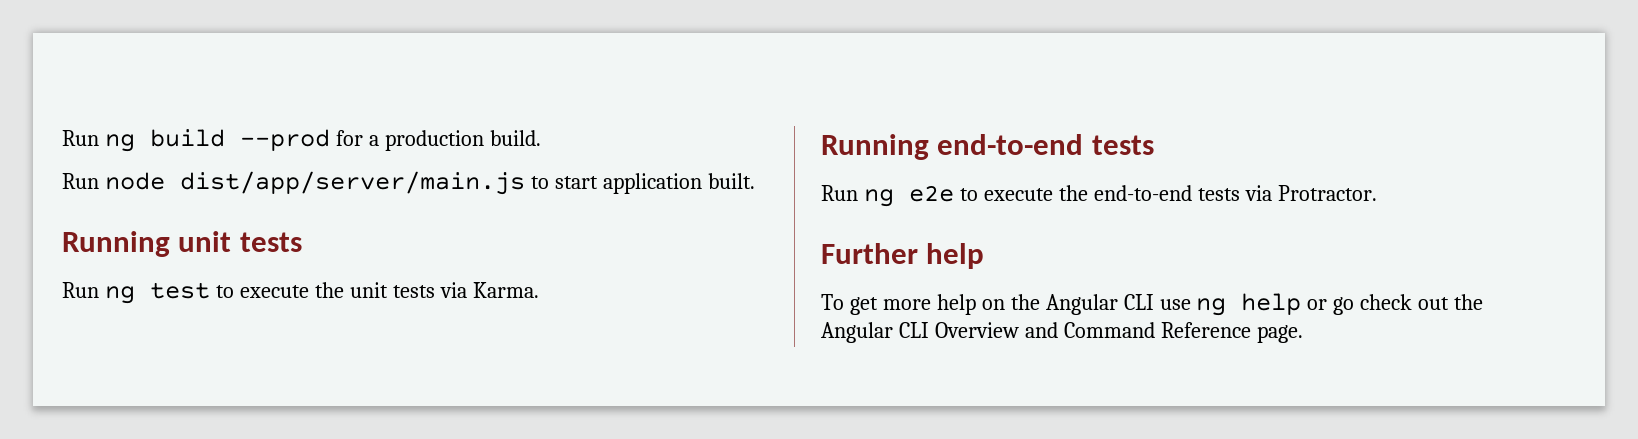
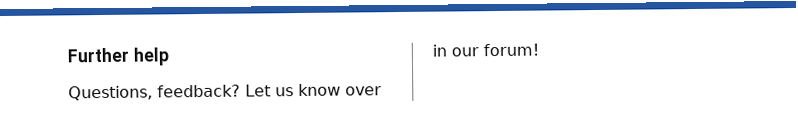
[62,129,541,152] [62,171,755,195] [62,231,302,257] [62,282,539,304] [821,134,1154,160] [821,185,1377,207] [821,243,985,269] [821,293,1484,316] [821,322,1303,343] Run ng build --prod for a production build. // Run node dist/app/server/main.js to start application built. // Running unit tests // Run ng test to execute the unit tests via Karma. // Running end-to-end tests // Run ng e2e to execute the end-to-end tests via Protractor. // Further help // To get more help on the Angular CLI use ng help or go check out the Angular CLI Overview and Command Reference page. -> [67,47,169,66] [68,83,382,101] [432,43,539,57] Further help // Questions, feedback? Let us know over in our forum!

